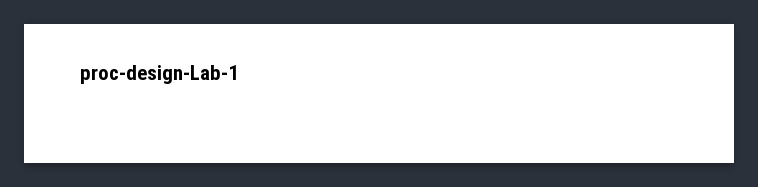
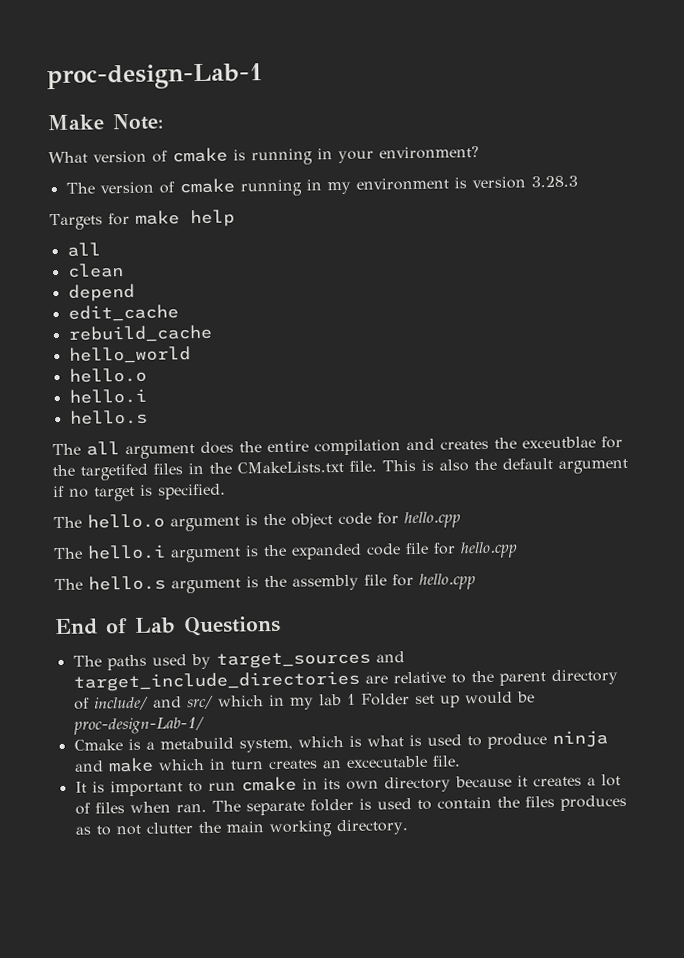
(238, 74) none -> [47,113,164,131] [48,146,479,166] [65,175,578,197] [49,209,235,231] [66,242,101,257] [66,263,124,278] [67,283,135,302] [67,304,179,322] [67,324,213,343] [68,346,191,364] [68,367,147,383] [68,388,147,404] [69,409,148,425] [52,436,623,460] [52,458,628,481] [53,483,226,502] [53,511,461,532] [53,541,518,563] [54,573,476,594] [54,615,281,637] [72,651,405,671] [72,669,618,692] [73,691,535,711] [72,716,205,735] [73,730,608,753] [73,755,461,773] [74,774,621,797] [74,795,627,816] [74,819,409,838] // Make Note: // What version of cmake is running in your environment? // The version of cmake running in my environment is version 3.28.3 // Targets for make help // all // clean // depend // edit_cache // rebuild_cache // hello_world // hello.o // hello.i // hello.s // The all argument does the entire compilation and creates the exceutblae for the targetifed files in the CMakeLists.txt file. This is also the default argument if no target is specified. // The hello.o argument is the object code for hello.cpp // The hello.i argument is the expanded code file for hello.cpp // The hello.s argument is the assembly file for hello.cpp // End of Lab Questions // The paths used by target_sources and target_include_directories are relative to the parent directory of include/ and src/ which in my lab 1 Folder set up would be proc-design-Lab-1/ // Cmake is a metabuild system, which is what is used to produce ninja and make which in turn creates an excecutable file. // It is important to run cmake in its own directory because it creates a lot of files when ran. The separate folder is used to contain the files produces as to not clutter the main working directory.

